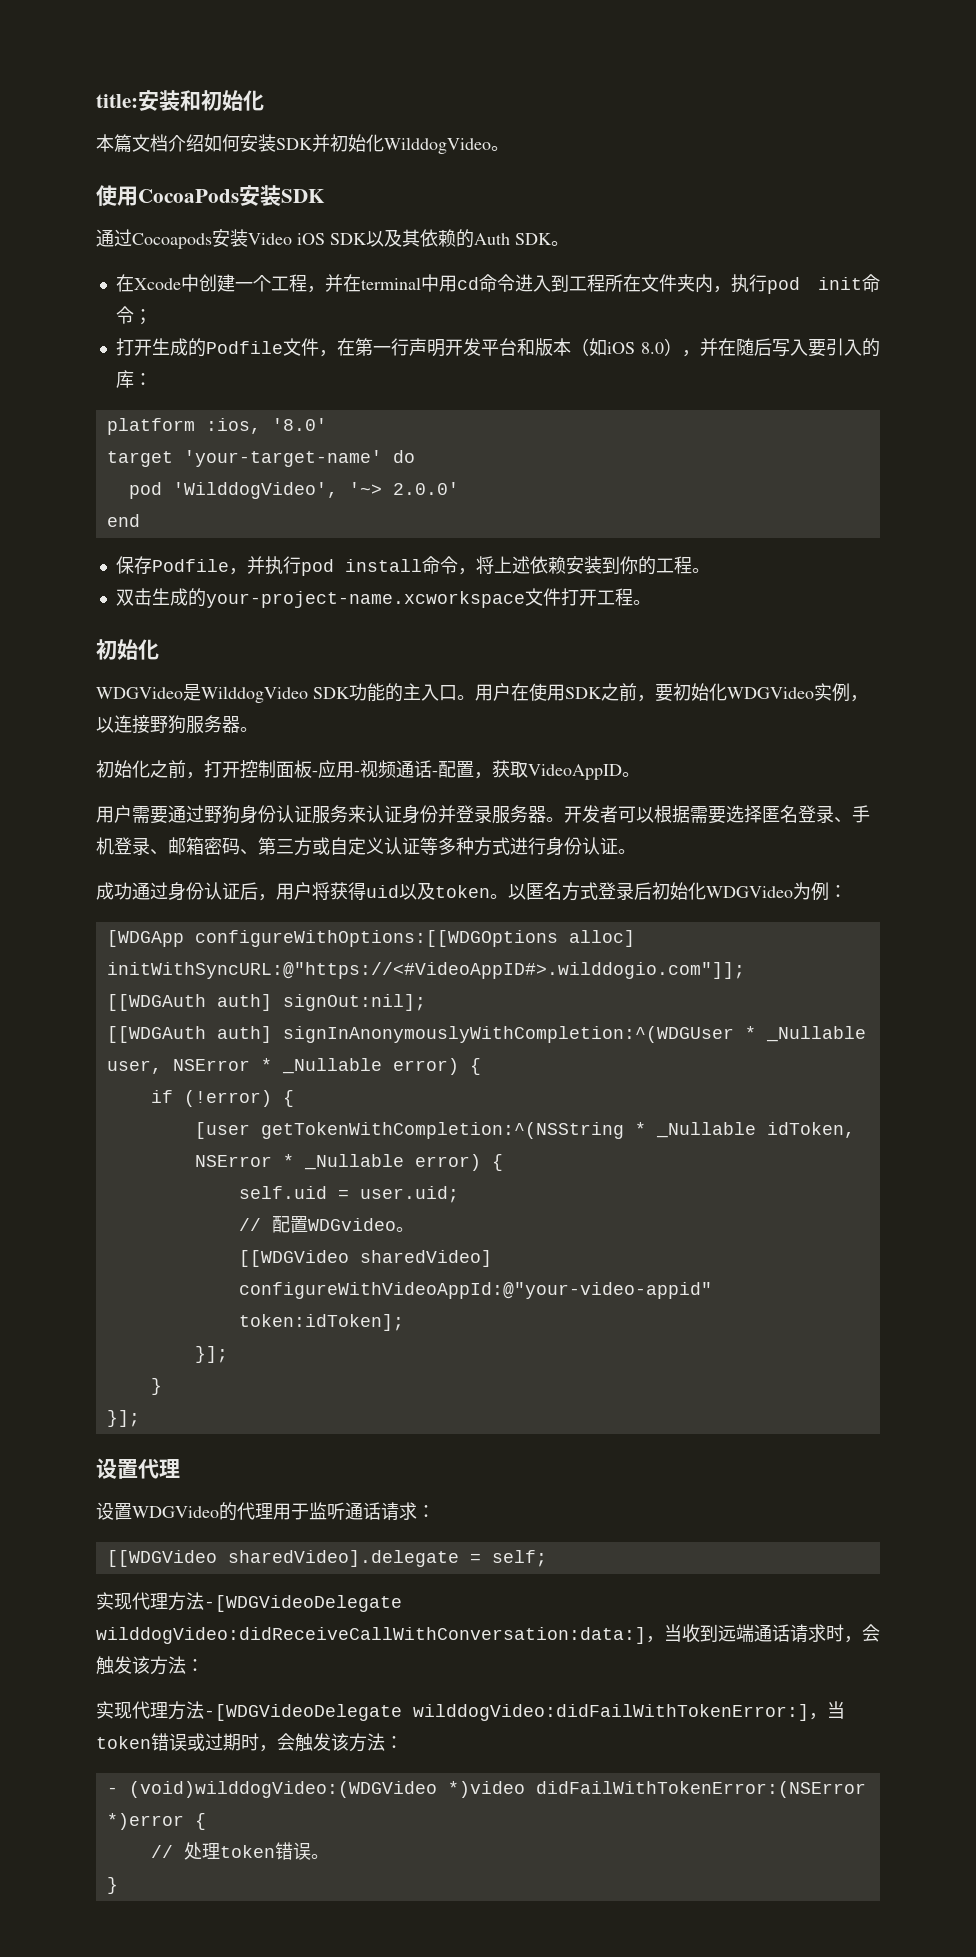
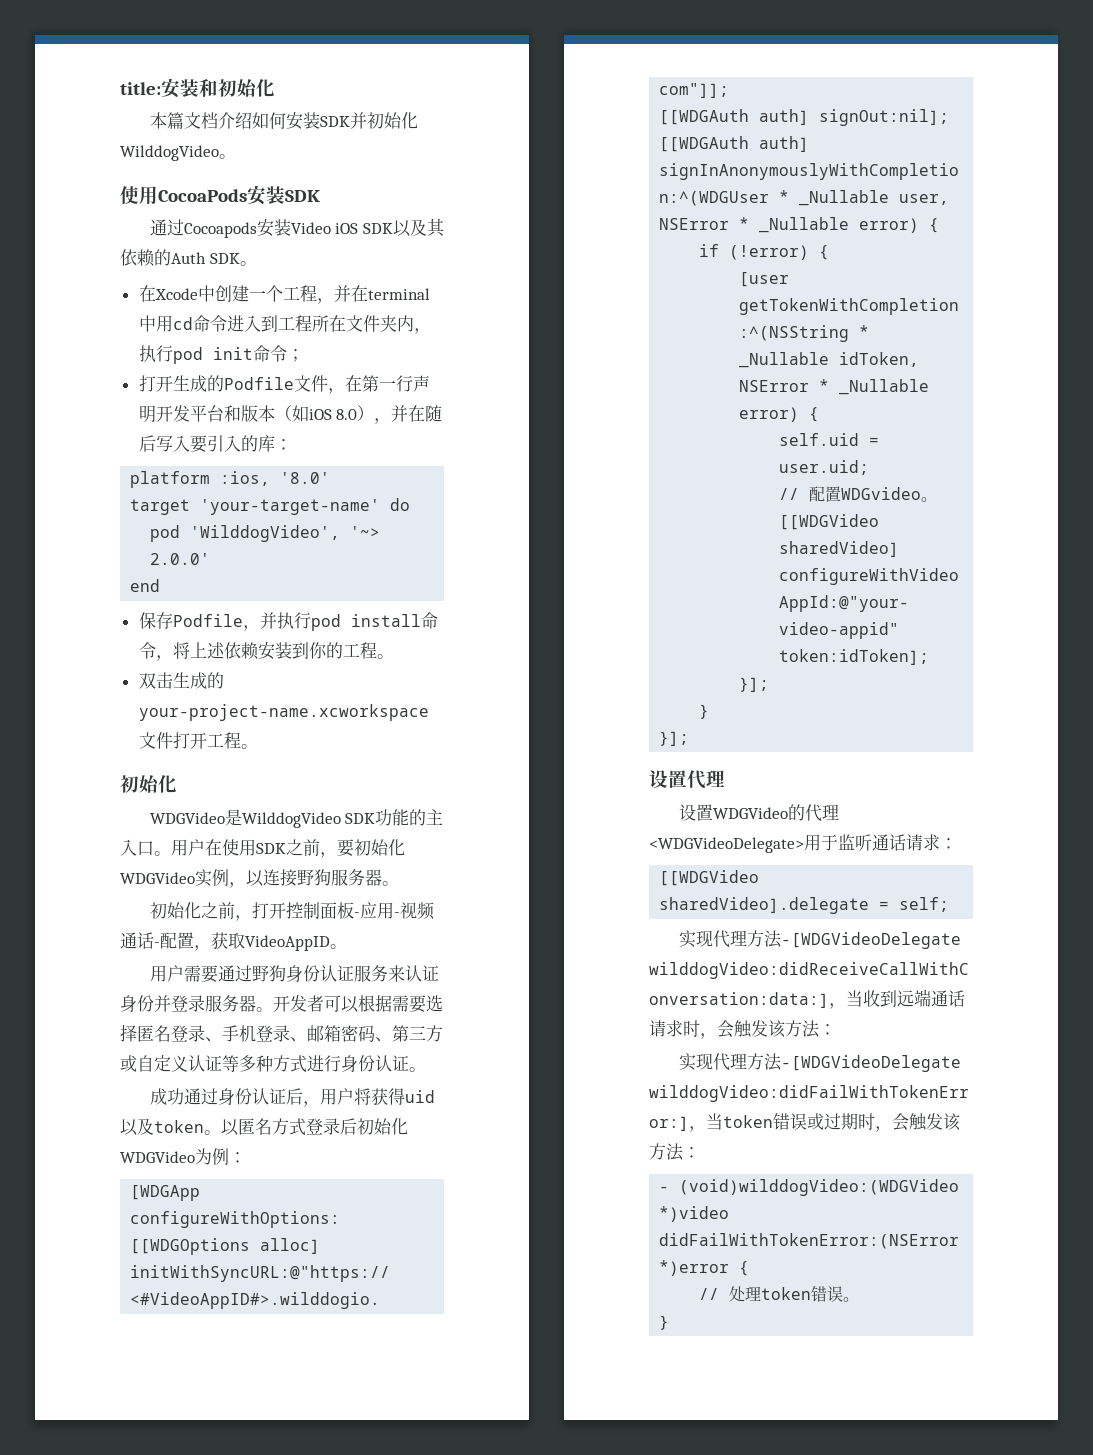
(273, 1511) none -> [649,837,804,853] <WDGVideoDelegate>

